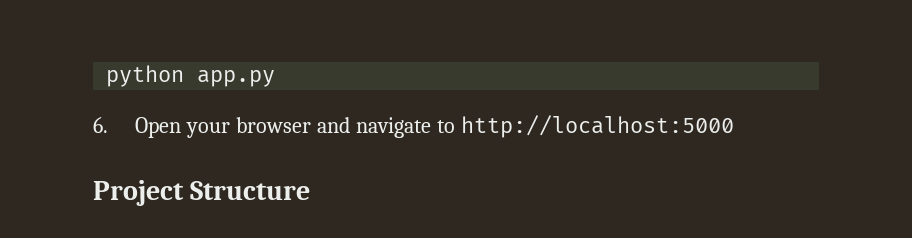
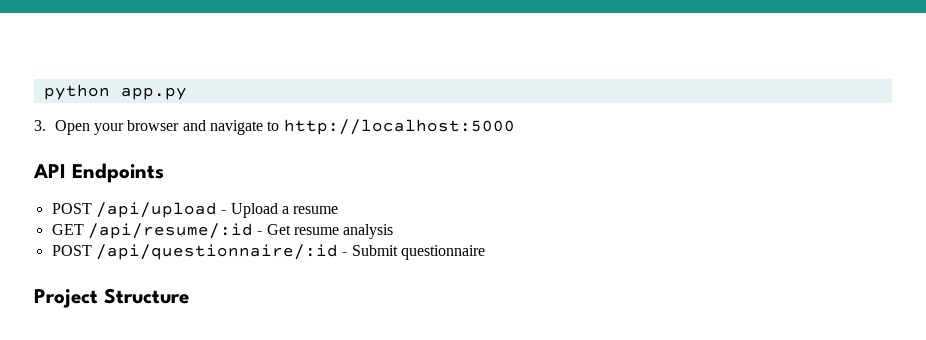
[93,117,108,133] 6. -> [34,120,46,131] 3.
(734, 126) none -> [33,163,164,183] [51,202,339,218] [51,223,394,239] [51,244,485,260] // API Endpoints // POST /api/upload - Upload a resume // GET /api/resume/:id - Get resume analysis // POST /api/questionnaire/:id - Submit questionnaire

